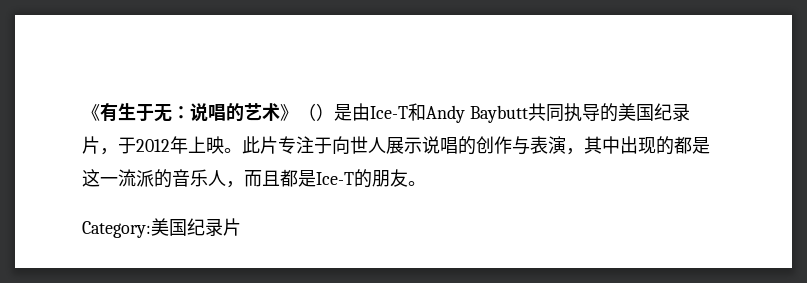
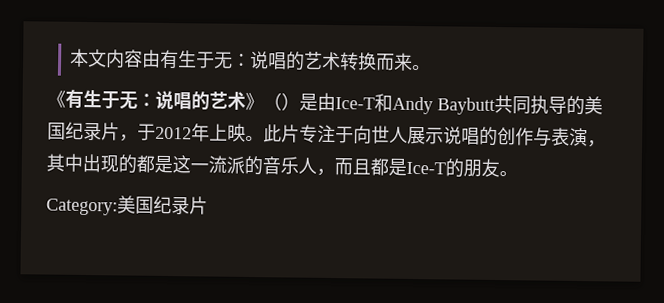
(82, 112) none -> [70,48,432,71] 本文内容由有生于无：说唱的艺术转换而来。 //

